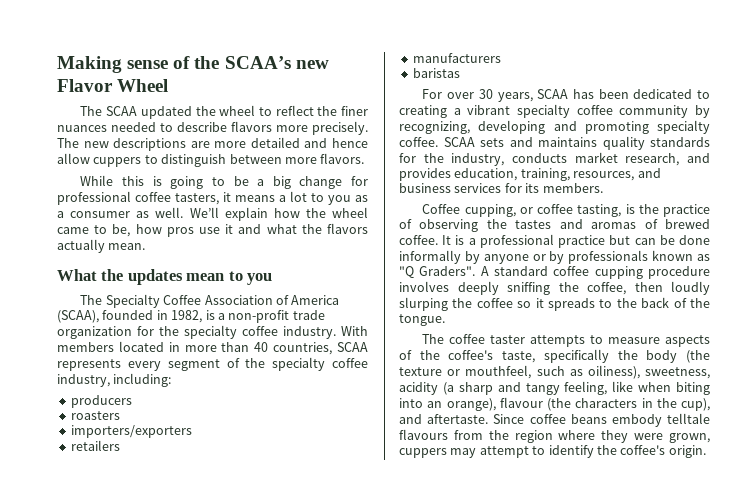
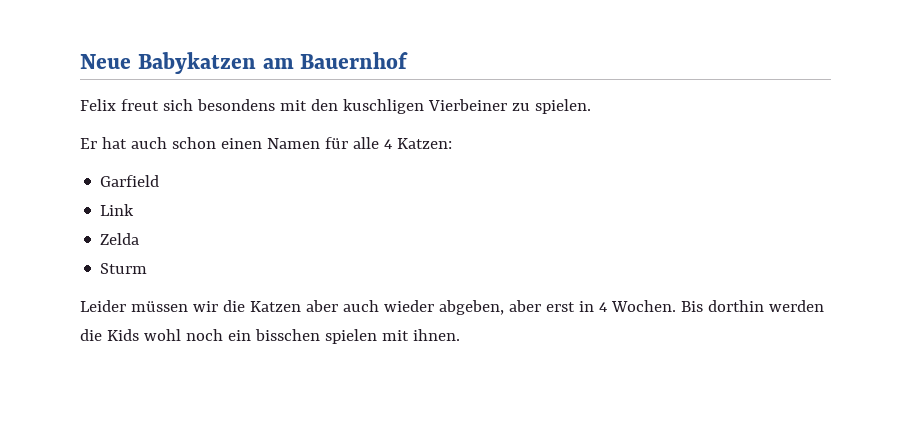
[57,56,329,73] [57,79,169,92] [80,105,368,119] [57,121,368,135] [57,137,368,151] [57,153,365,167] [80,175,368,189] [57,191,368,205] [57,207,368,221] [57,223,368,237] [57,239,146,253] [57,269,273,285] [80,294,340,308] [57,310,325,323] [57,325,368,339] [57,341,368,355] [57,357,368,371] [57,373,172,387] [70,395,132,408] [70,411,120,420] [70,425,192,438] [70,440,120,451] [412,53,501,63] [412,68,460,78] [422,89,710,102] [399,104,710,118] [399,120,710,134] [399,136,710,150] [399,152,710,166] [399,168,661,181] [399,183,603,193] [422,204,710,217] [399,219,710,232] [399,234,710,248] [399,250,710,264] [399,266,710,279] [399,281,710,295] [399,297,710,311] [399,314,445,326] [422,334,710,347] [399,349,710,363] [399,365,710,379] [399,381,710,395] [399,397,710,411] [399,413,710,427] [399,429,710,443] [399,445,706,458] Making sense of the SCAA’s new Flavor Wheel // The SCAA updated the wheel to reflect the finer nuances needed to describe flavors more precisely. The new descriptions are more detailed and hence allow cuppers to distinguish between more flavors. // While this is going to be a big change for professional coffee tasters, it means a lot to you as a consumer as well. We’ll explain how the wheel came to be, how pros use it and what the flavors actually mean. // What the updates mean to you // The Specialty Coffee Association of America (SCAA), founded in 1982, is a non-profit trade organization for the specialty coffee industry. With members located in more than 40 countries, SCAA represents every segment of the specialty coffee industry, including: // producers // roasters // importers/exporters // retailers // manufacturers // baristas // For over 30 years, SCAA has been dedicated to creating a vibrant specialty coffee community by recognizing, developing and promoting specialty coffee. SCAA sets and maintains quality standards for the industry, conducts market research, and provides education, training, resources, and business services for its members. // Coffee cupping, or coffee tasting, is the practice of observing the tastes and aromas of brewed coffee. It is a professional practice but can be done informally by anyone or by professionals known as "Q Graders". A standard coffee cupping procedure involves deeply sniffing the coffee, then loudly slurping the coffee so it spreads to the back of the tongue. // The coffee taster attempts to measure aspects of the coffee's taste, specifically the body (the texture or mouthfeel, such as oiliness), sweetness, acidity (a sharp and tangy feeling, like when biting into an orange), flavour (the characters in the cup), and aftertaste. Since coffee beans embody telltale flavours from the region where they were grown, cuppers may attempt to identify the coffee's origin. -> [80,52,409,74] [80,99,591,114] [80,137,452,149] [100,175,160,187] [100,204,135,216] [100,233,140,245] [100,263,148,274] [80,300,824,315] [80,329,460,344] Neue Babykatzen am Bauernhof // Felix freut sich besondens mit den kuschligen Vierbeiner zu spielen. // Er hat auch schon einen Namen für alle 4 Katzen: // Garfield // Link // Zelda // Sturm // Leider müssen wir die Katzen aber auch wieder abgeben, aber erst in 4 Wochen. Bis dorthin werden die Kids wohl noch ein bisschen spielen mit ihnen.

